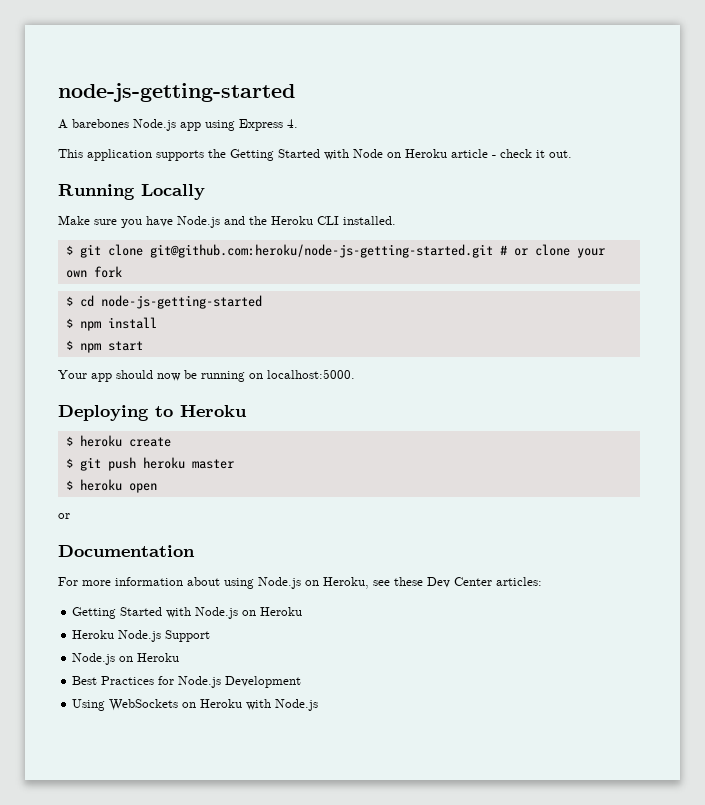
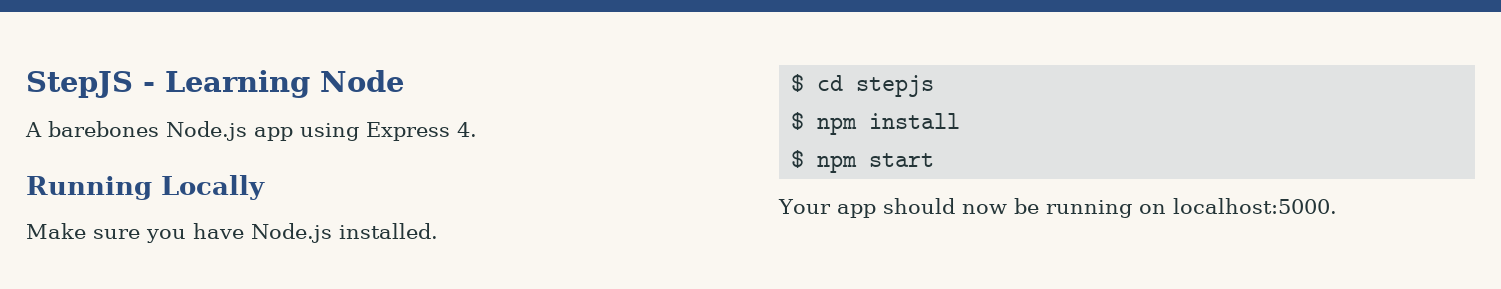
[58,83,295,102] node-js-getting-started -> [26,70,404,98] StepJS - Learning Node
[58,149,572,161] // This application supports the Getting Started with Node on Heroku article - check it out. -> (477, 129) none
[224,216,396,225] [65,244,605,258] [65,266,122,278] and the Heroku CLI installed. // $ git clone git@github.com:heroku/node-js-getting-started.git # or clone your own fork -> [339,223,438,239] installed.
[100,295,262,309] node-js-getting-started -> [856,75,935,97] stepjs
[58,405,247,421] [65,435,171,447] [65,457,234,471] [65,479,157,493] [58,513,70,519] [58,545,195,557] [58,577,542,589] [72,607,303,619] [72,630,211,642] [72,653,180,665] [72,676,302,688] [72,699,319,711] // Deploying to Heroku // $ heroku create // $ git push heroku master // $ heroku open // or // Documentation // For more information about using Node.js on Heroku, see these Dev Center articles: // Getting Started with Node.js on Heroku // Heroku Node.js Support // Node.js on Heroku // Best Practices for Node.js Development // Using WebSockets on Heroku with Node.js -> (1337, 206) none

